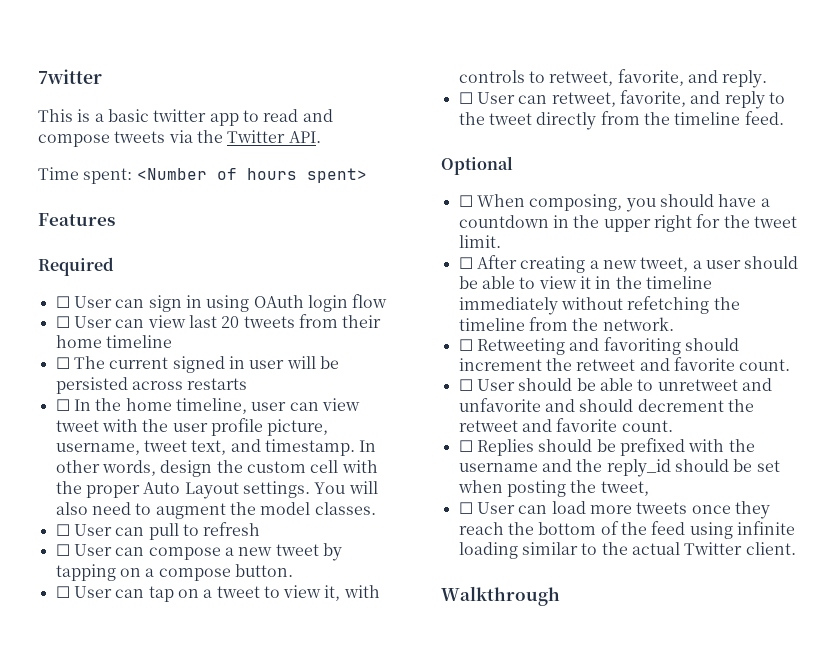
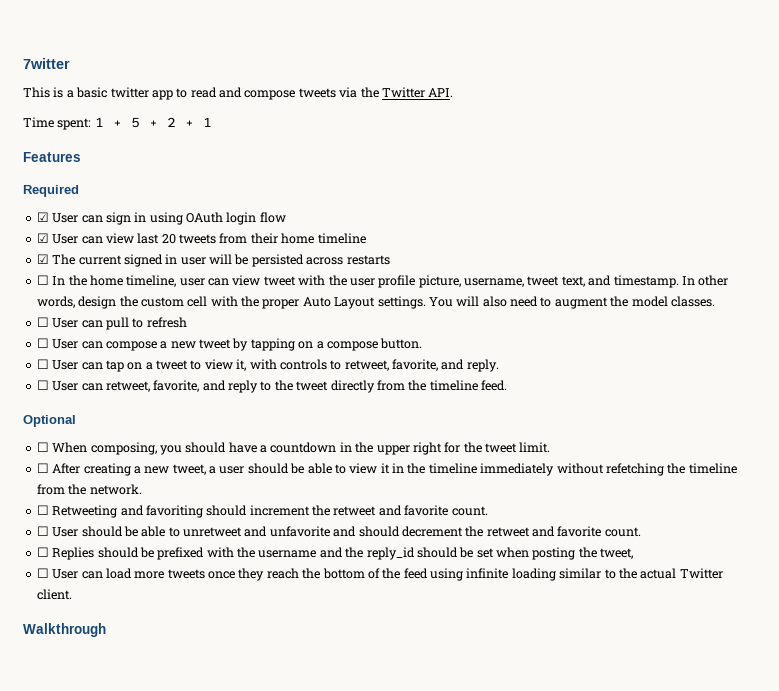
[136,168,367,183] <Number of hours spent> -> [94,117,212,128] 1 + 5 + 2 + 1
[55,296,70,308] ☐ -> [36,212,49,222] ☑
[55,316,70,328] ☐ -> [36,233,49,243] ☑
[55,357,70,369] ☐ -> [36,254,49,264] ☑

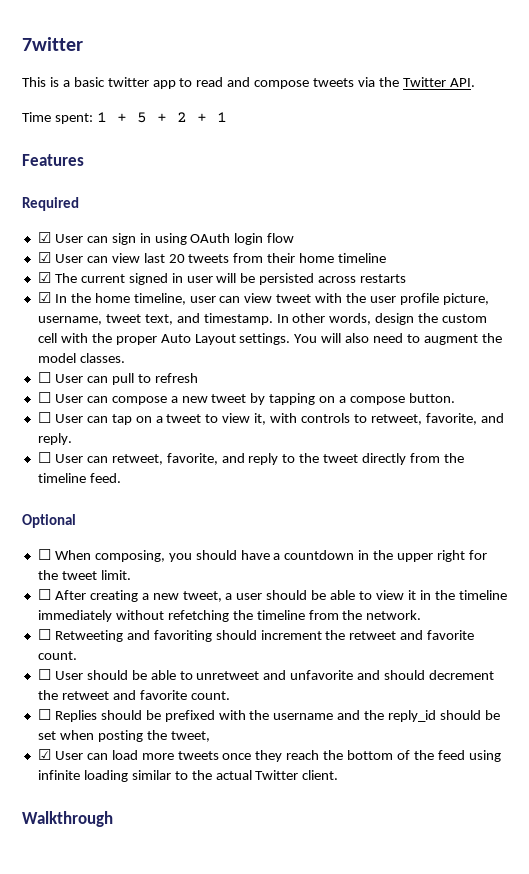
[36,275,49,285] ☐ -> [37,292,51,303] ☑
[36,568,49,578] ☐ -> [37,749,51,760] ☑

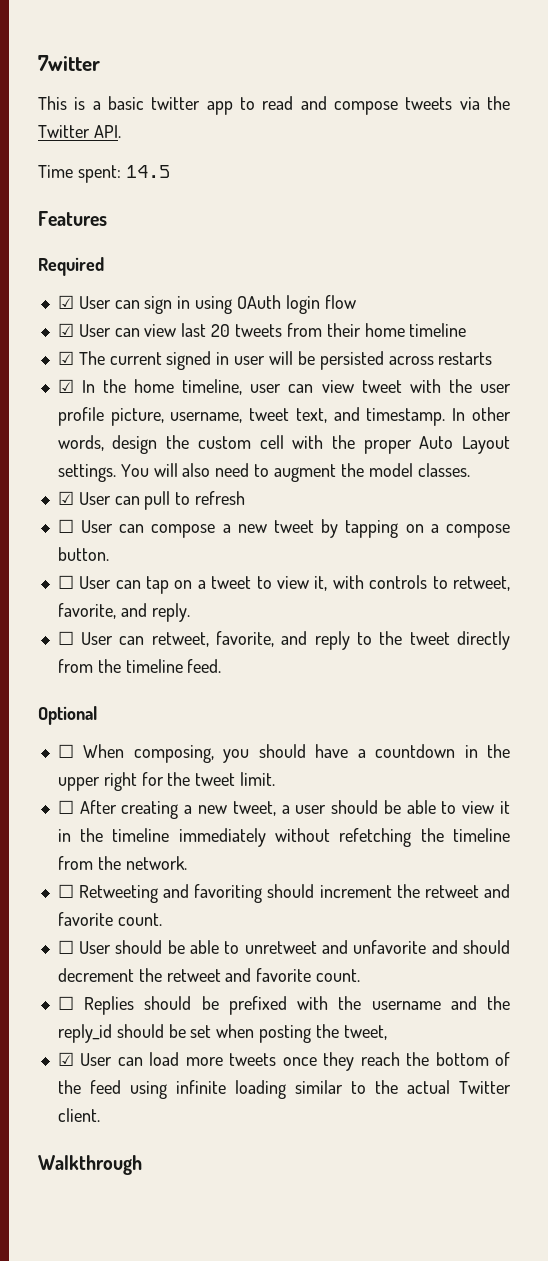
[96,112,227,123] 1 + 5 + 2 + 1 -> [125,165,170,178] 14.5
[37,372,51,383] ☐ -> [57,491,74,505] ☑

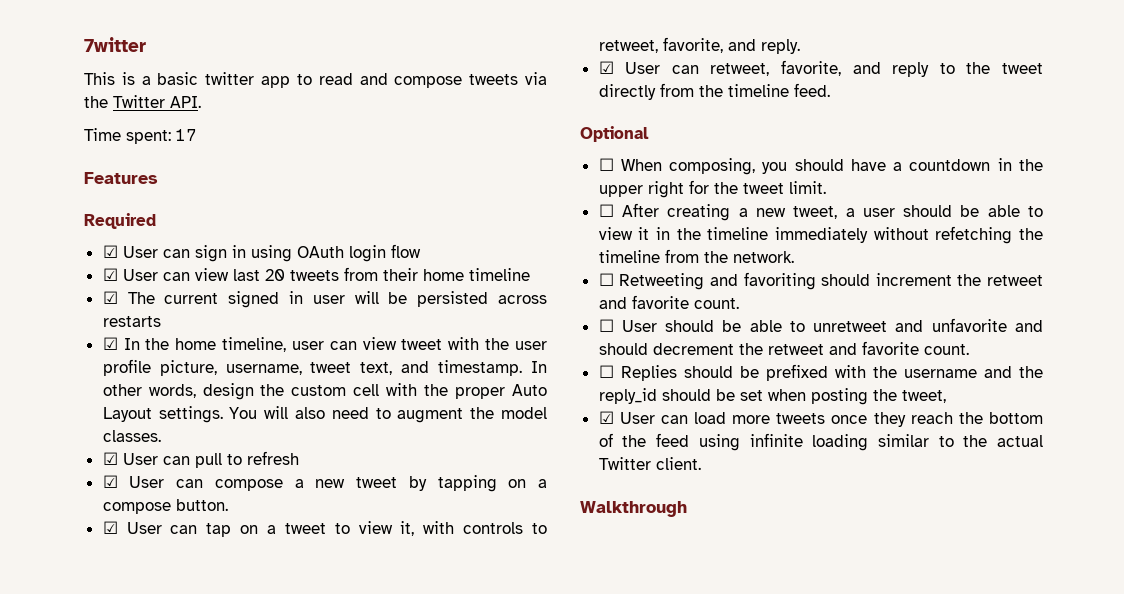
[125,165,170,178] 14.5 -> [176,129,196,141] 17
[57,519,74,533] ☐ -> [102,475,118,488] ☑
[57,575,74,589] ☐ -> [102,521,118,534] ☑
[57,631,74,645] ☐ -> [598,61,614,74] ☑

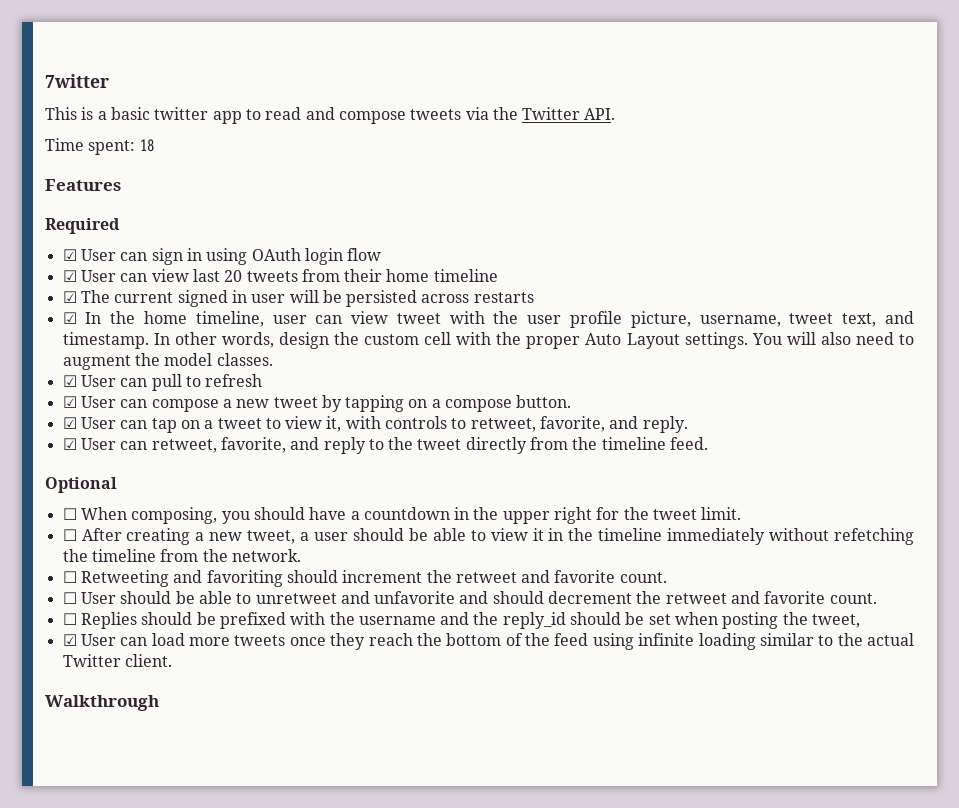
[176,129,196,141] 17 -> [139,139,154,152] 18

